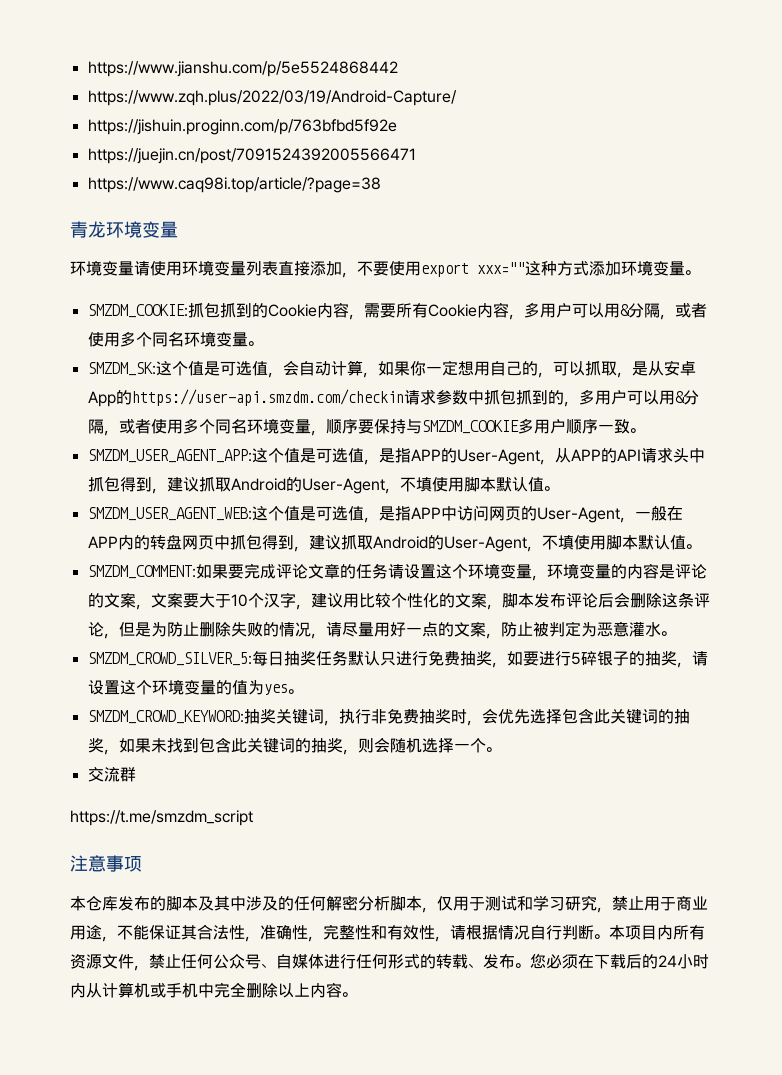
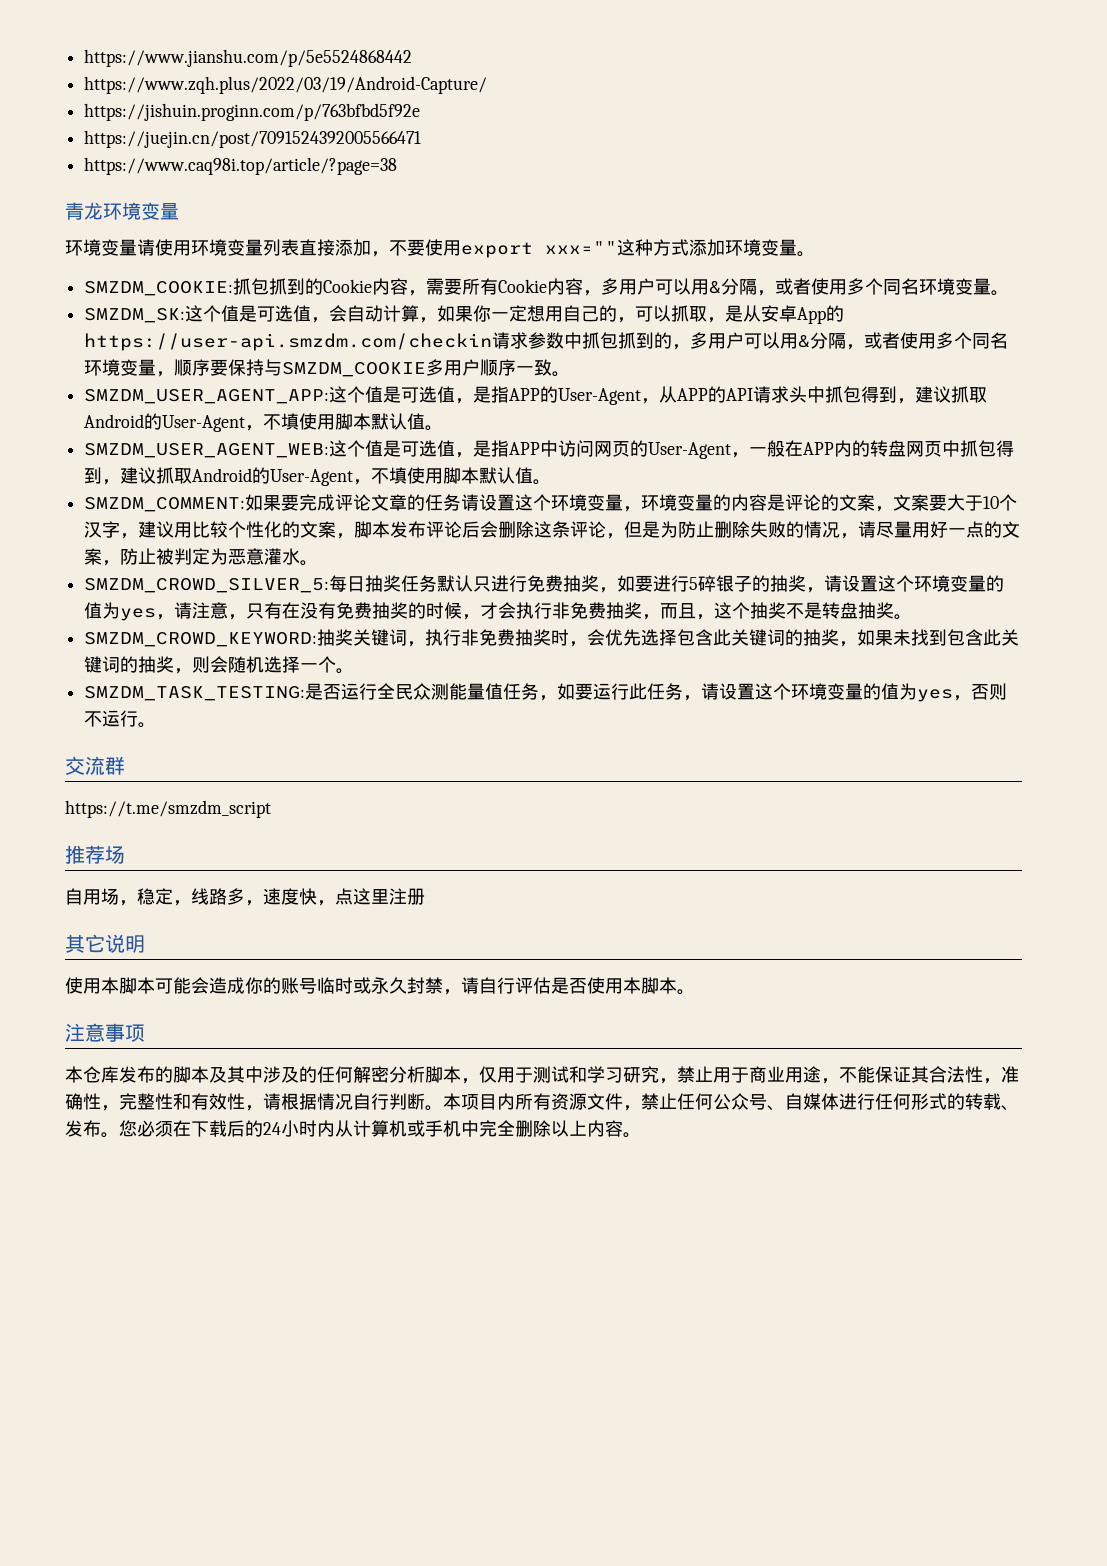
(288, 689) none -> [156,602,895,620] ，请注意，只有在没有免费抽奖的时候，才会执行非免费抽奖，而且，这个抽奖不是转盘抽奖
[87,767,136,782] [70,810,253,826] 交流群 // https://t.me/smzdm_script -> [84,683,1008,702] [84,710,157,728] [65,756,125,775] [65,800,271,818] [65,845,125,864] [65,888,425,906] [65,934,145,953] [65,977,695,995] SMZDM_TASK_TESTING:是否运行全民众测能量值任务，如要运行此任务，请设置这个环境变量的值为yes，否则不运行。 // 交流群 // https://t.me/smzdm_script // 推荐场 // 自用场，稳定，线路多，速度快，点这里注册 // 其它说明 // 使用本脚本可能会造成你的账号临时或永久封禁，请自行评估是否使用本脚本。

